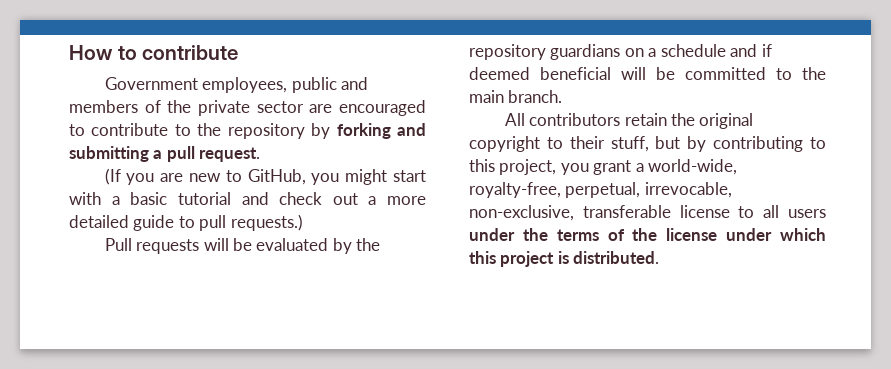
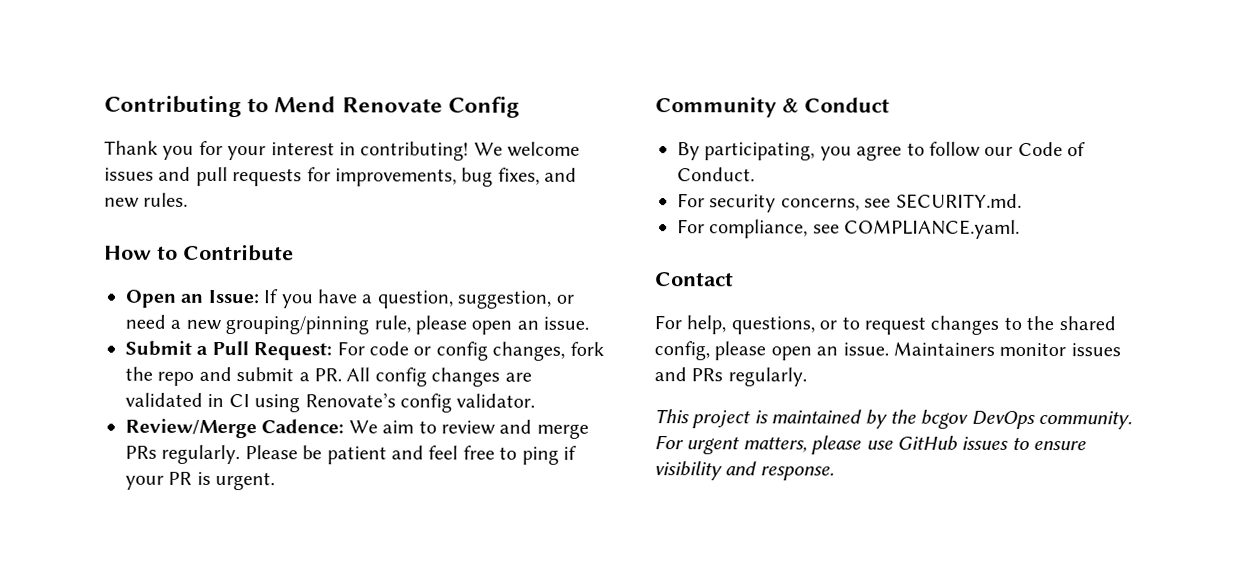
[69,45,239,60] [104,77,368,93] [69,100,426,116] [69,123,426,139] [69,146,261,162] [104,168,426,185] [69,192,426,205] [69,214,303,231] [104,238,381,254] [469,44,772,60] [469,67,826,80] [469,90,563,103] [504,113,754,129] [469,136,826,152] [469,159,738,175] [469,182,732,198] [469,205,826,221] [469,228,826,241] [469,251,660,267] How to contribute // Government employees, public and members of the private sector are encouraged to contribute to the repository by forking and submitting a pull request. // (If you are new to GitHub, you might start with a basic tutorial and check out a more detailed guide to pull requests.) // Pull requests will be evaluated by the repository guardians on a schedule and if deemed beneficial will be committed to the main branch. // All contributors retain the original copyright to their stuff, but by contributing to this project, you grant a world-wide, royalty-free, perpetual, irrevocable, non-exclusive, transferable license to all users under the terms of the license under which this project is distributed. -> [104,95,520,118] [104,140,581,161] [104,166,578,187] [104,192,189,208] [104,243,294,262] [125,289,574,309] [125,314,590,335] [125,340,604,361] [125,366,532,387] [125,392,536,413] [125,418,589,439] [125,444,577,465] [125,471,276,491] [655,96,890,118] [677,141,1087,161] [677,167,755,182] [677,193,1022,213] [677,219,1021,239] [654,272,734,287] [654,315,1116,335] [654,341,1121,361] [654,367,807,387] [654,409,1133,430] [654,435,1087,455] [654,461,834,481] Contributing to Mend Renovate Config // Thank you for your interest in contributing! We welcome issues and pull requests for improvements, bug fixes, and new rules. // How to Contribute // Open an Issue: If you have a question, suggestion, or need a new grouping/pinning rule, please open an issue. // Submit a Pull Request: For code or config changes, fork the repo and submit a PR. All config changes are validated in CI using Renovate’s config validator. // Review/Merge Cadence: We aim to review and merge PRs regularly. Please be patient and feel free to ping if your PR is urgent. // Community & Conduct // By participating, you agree to follow our Code of Conduct. // For security concerns, see SECURITY.md. // For compliance, see COMPLIANCE.yaml. // Contact // For help, questions, or to request changes to the shared config, please open an issue. Maintainers monitor issues and PRs regularly. // This project is maintained by the bcgov DevOps community. For urgent matters, please use GitHub issues to ensure visibility and response.

